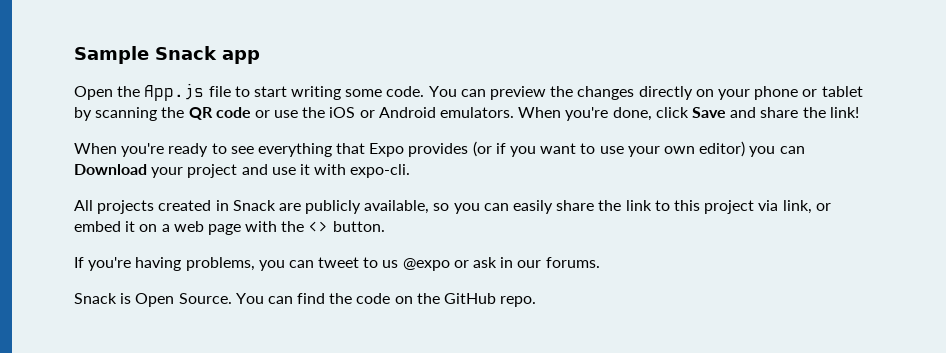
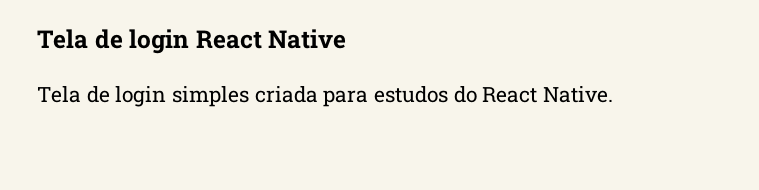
[74,46,260,64] [74,83,863,101] [74,107,859,121] [74,141,805,157] [74,164,411,178] [74,200,831,214] [74,221,385,235] [74,257,600,271] [74,293,537,307] Sample Snack app // Open the App.js file to start writing some code. You can preview the changes directly on your phone or tablet by scanning the QR code or use the iOS or Android emulators. When you're done, click Save and share the link! // When you're ready to see everything that Expo provides (or if you want to use your own editor) you can Download your project and use it with expo-cli. // All projects created in Snack are publicly available, so you can easily share the link to this project via link, or embed it on a web page with the <> button. // If you're having problems, you can tweet to us @expo or ask in our forums. // Snack is Open Source. You can find the code on the GitHub repo. -> [37,29,347,54] [37,86,614,107] Tela de login React Native // Tela de login simples criada para estudos do React Native.

